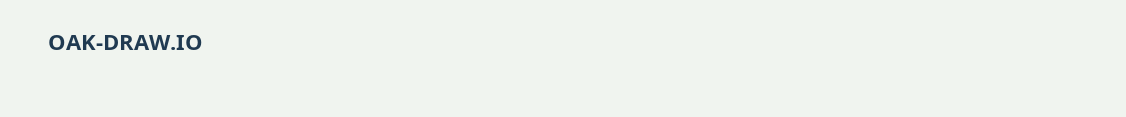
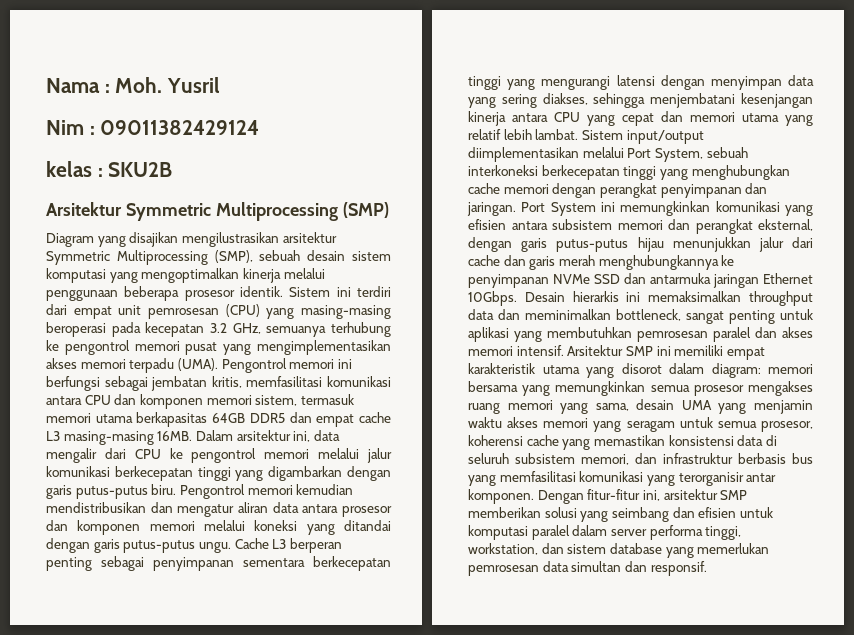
[48,35,203,50] OAK-DRAW.IO -> [46,77,221,93] [46,120,260,135] [46,161,173,177] [46,202,389,221] [46,232,337,247] [46,250,391,265] [46,268,325,283] [46,286,391,301] [46,304,391,319] [46,322,391,337] [46,340,391,355] [46,358,352,373] [46,376,391,391] [46,394,354,409] [46,412,392,427] [46,430,340,445] [46,448,392,463] [46,466,391,481] [46,484,354,499] [46,502,392,517] [46,520,391,535] [46,538,342,553] [46,556,391,571] [468,75,814,90] [468,93,813,108] [468,111,813,126] [468,129,704,144] [468,147,748,162] [468,165,790,180] [468,183,768,198] [467,201,813,216] [468,219,813,234] [468,237,813,252] [468,255,735,270] [468,273,813,288] [468,291,813,306] [468,309,813,324] [468,327,813,342] [468,345,765,360] [468,363,813,378] [468,381,813,396] [468,399,813,414] [468,417,813,432] [468,435,777,450] [468,453,813,465] [468,471,777,486] [468,489,748,504] [468,507,773,522] [468,525,742,540] [468,543,770,558] [468,561,707,576] Nama : Moh. Yusril // Nim : 09011382429124 // kelas : SKU2B // Arsitektur Symmetric Multiprocessing (SMP) // Diagram yang disajikan mengilustrasikan arsitektur Symmetric Multiprocessing (SMP), sebuah desain sistem komputasi yang mengoptimalkan kinerja melalui penggunaan beberapa prosesor identik. Sistem ini terdiri dari empat unit pemrosesan (CPU) yang masing-masing beroperasi pada kecepatan 3.2 GHz, semuanya terhubung ke pengontrol memori pusat yang mengimplementasikan akses memori terpadu (UMA). Pengontrol memori ini berfungsi sebagai jembatan kritis, memfasilitasi komunikasi antara CPU dan komponen memori sistem, termasuk memori utama berkapasitas 64GB DDR5 dan empat cache L3 masing-masing 16MB. Dalam arsitektur ini, data mengalir dari CPU ke pengontrol memori melalui jalur komunikasi berkecepatan tinggi yang digambarkan dengan garis putus-putus biru. Pengontrol memori kemudian mendistribusikan dan mengatur aliran data antara prosesor dan komponen memori melalui koneksi yang ditandai dengan garis putus-putus ungu. Cache L3 berperan penting sebagai penyimpanan sementara berkecepatan tinggi yang mengurangi latensi dengan menyimpan data yang sering diakses, sehingga menjembatani kesenjangan kinerja antara CPU yang cepat dan memori utama yang relatif lebih lambat. Sistem input/output diimplementasikan melalui Port System, sebuah interkoneksi berkecepatan tinggi yang menghubungkan cache memori dengan perangkat penyimpanan dan jaringan. Port System ini memungkinkan komunikasi yang efisien antara subsistem memori dan perangkat eksternal, dengan garis putus-putus hijau menunjukkan jalur dari cache dan garis merah menghubungkannya ke penyimpanan NVMe SSD dan antarmuka jaringan Ethernet 10Gbps. Desain hierarkis ini memaksimalkan throughput data dan meminimalkan bottleneck, sangat penting untuk aplikasi yang membutuhkan pemrosesan paralel dan akses memori intensif. Arsitektur SMP ini memiliki empat karakteristik utama yang disorot dalam diagram: memori bersama yang memungkinkan semua prosesor mengakses ruang memori yang sama, desain UMA yang menjamin waktu akses memori yang seragam untuk semua prosesor, koherensi cache yang memastikan konsistensi data di seluruh subsistem memori, dan infrastruktur berbasis bus yang memfasilitasi komunikasi yang terorganisir antar komponen. Dengan fitur-fitur ini, arsitektur SMP memberikan solusi yang seimbang dan efisien untuk komputasi paralel dalam server performa tinggi, workstation, dan sistem database yang memerlukan pemrosesan data simultan dan responsif.

